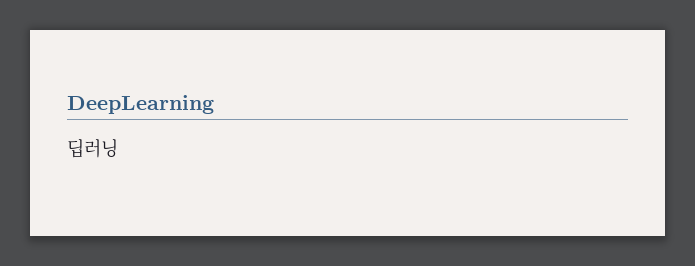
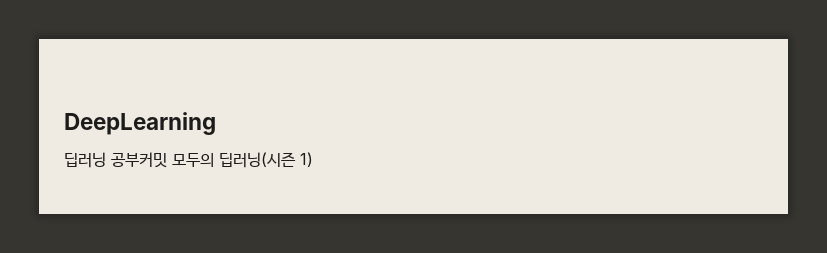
(118, 148) none -> [111,152,313,168] 공부커밋 모두의 딥러닝(시즌 1)

